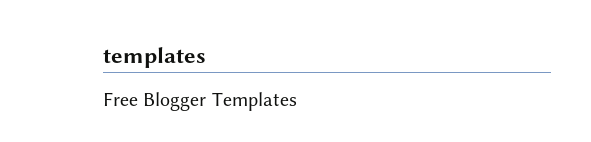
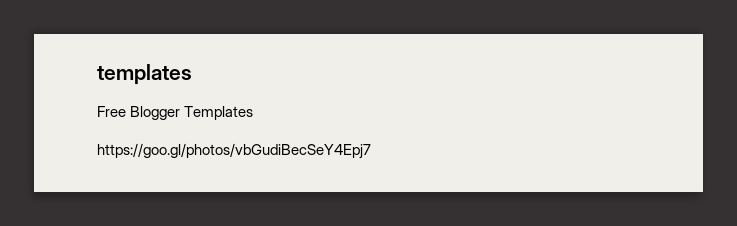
(297, 101) none -> [97,143,371,159] // https://goo.gl/photos/vbGudiBecSeY4Epj7

